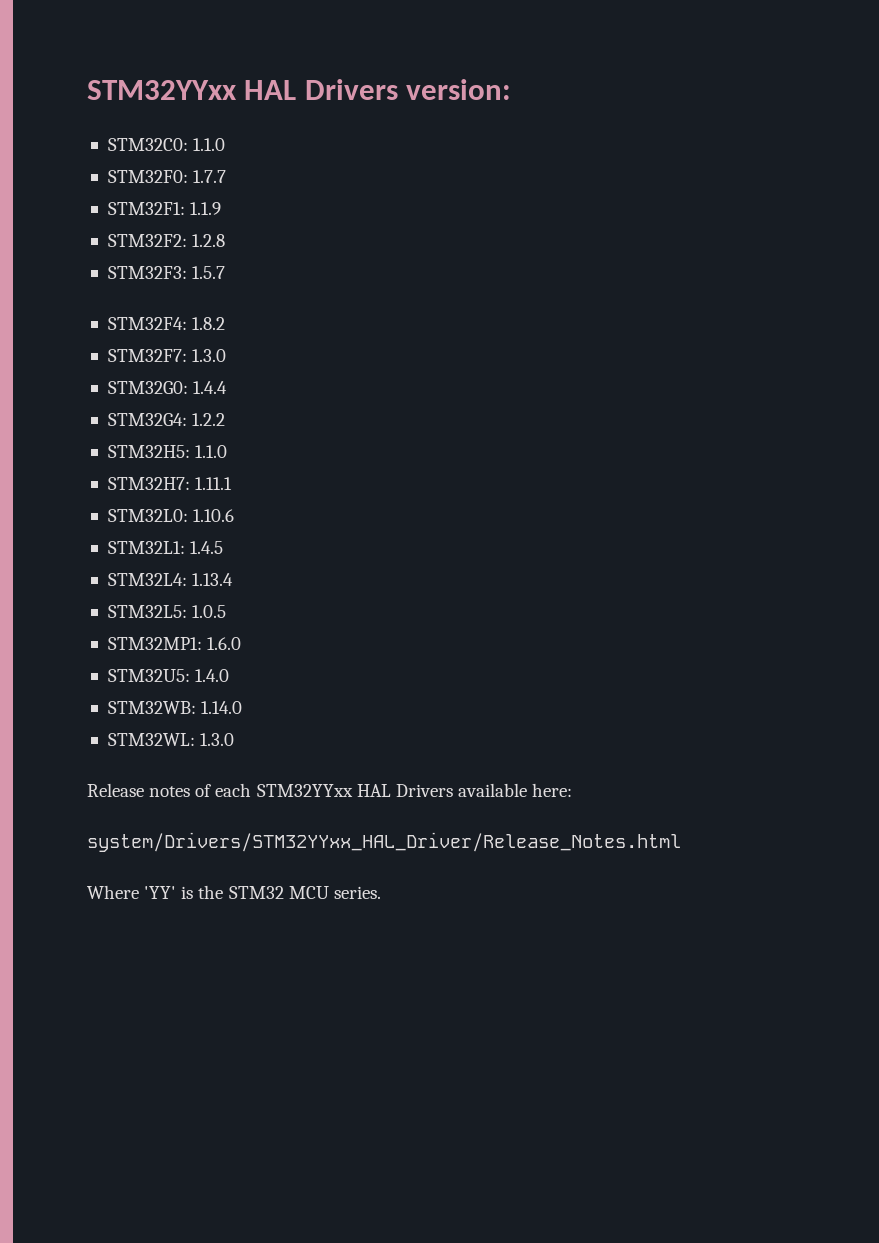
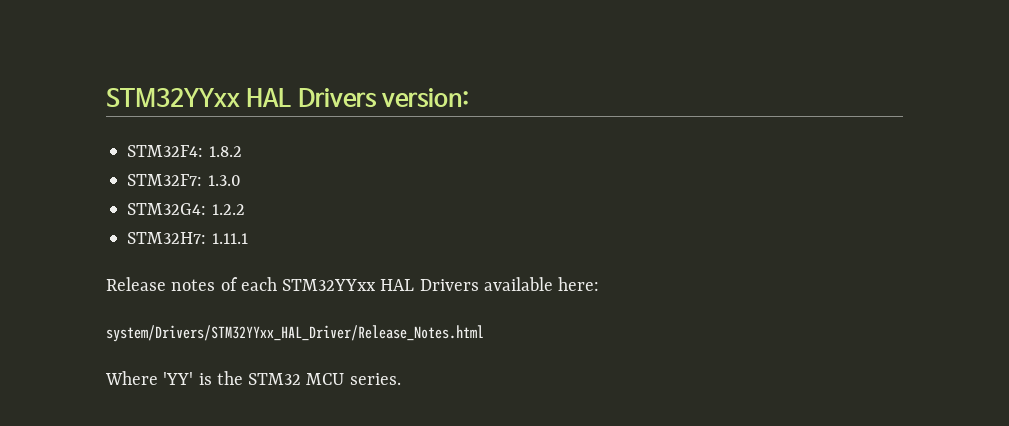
[107,138,226,151] [107,170,227,183] [107,202,222,215] [107,234,226,247] [107,266,226,279] // STM32C0: 1.1.0 // STM32F0: 1.7.7 // STM32F1: 1.1.9 // STM32F2: 1.2.8 // STM32F3: 1.5.7 -> (470, 98) none
[107,381,228,394] // STM32G0: 1.4.4 -> (241, 180) none
[107,445,228,458] // STM32H5: 1.1.0 -> (245, 209) none
[107,509,235,522] [107,541,224,554] [107,573,234,586] [107,605,227,618] [107,637,242,650] [107,669,230,682] [107,701,243,714] [107,733,235,746] // STM32L0: 1.10.6 // STM32L1: 1.4.5 // STM32L4: 1.13.4 // STM32L5: 1.0.5 // STM32MP1: 1.6.0 // STM32U5: 1.4.0 // STM32WB: 1.14.0 // STM32WL: 1.3.0 -> (248, 238) none

